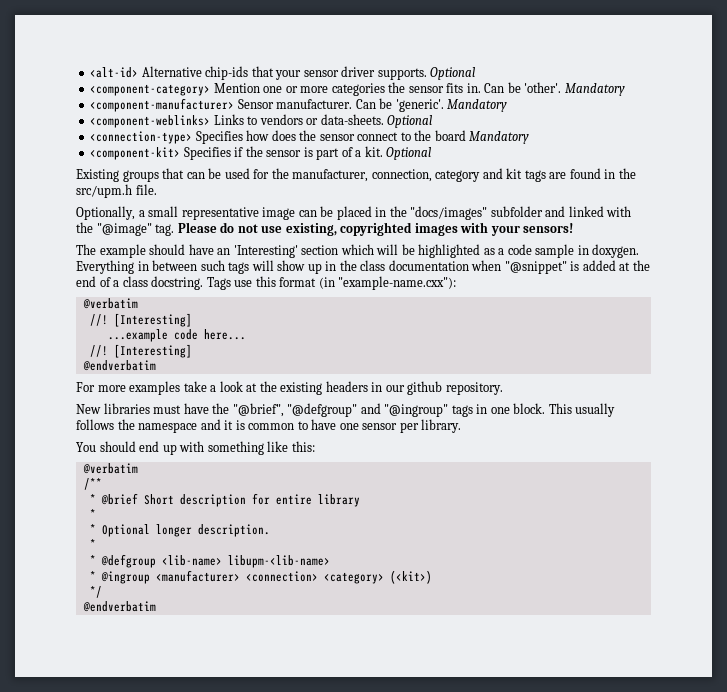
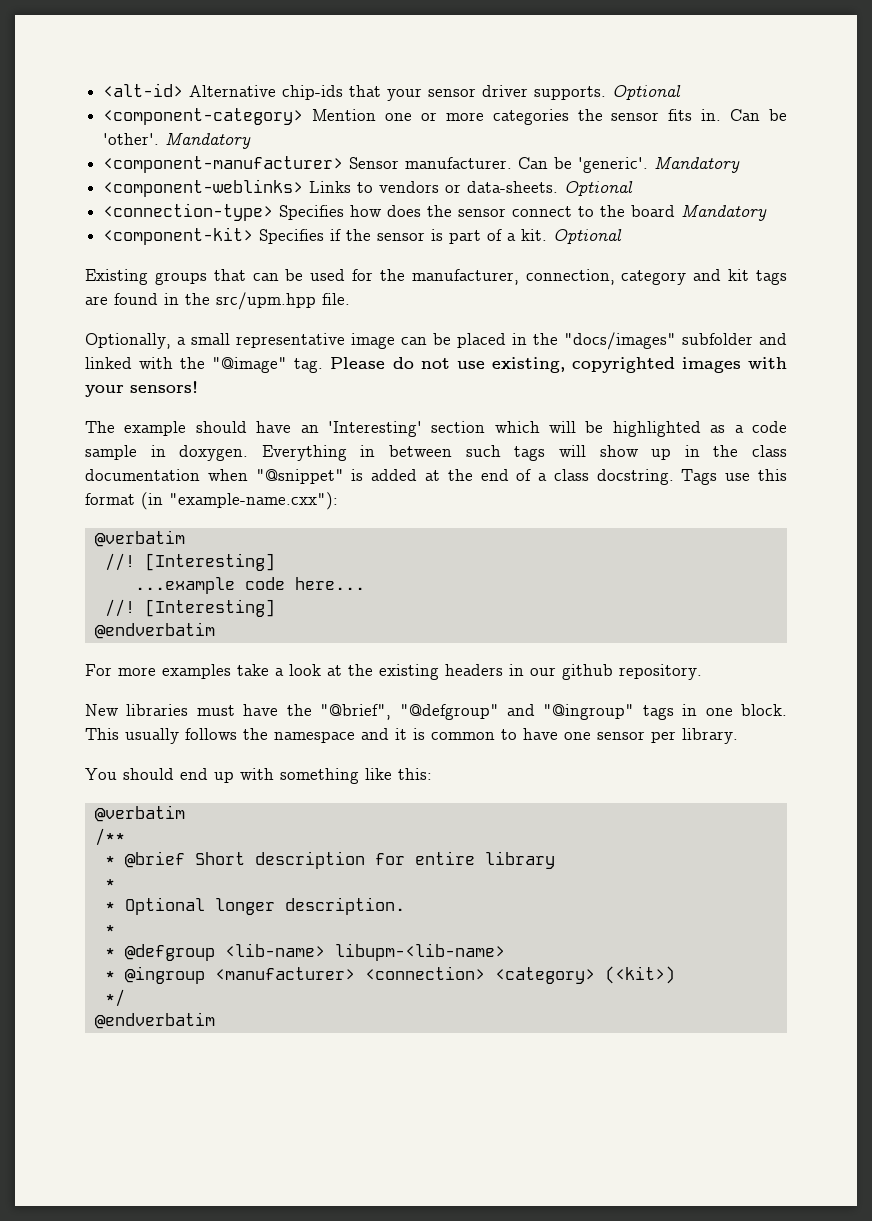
[76,184,132,198] src/upm.h -> [216,292,316,310] src/upm.hpp

